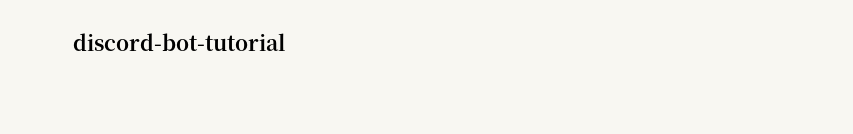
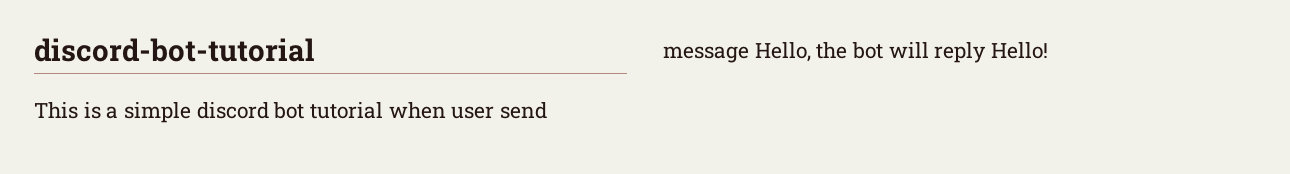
(285, 42) none -> [34,102,548,123] [663,42,1049,63] // This is a simple discord bot tutorial when user send message Hello, the bot will reply Hello!

